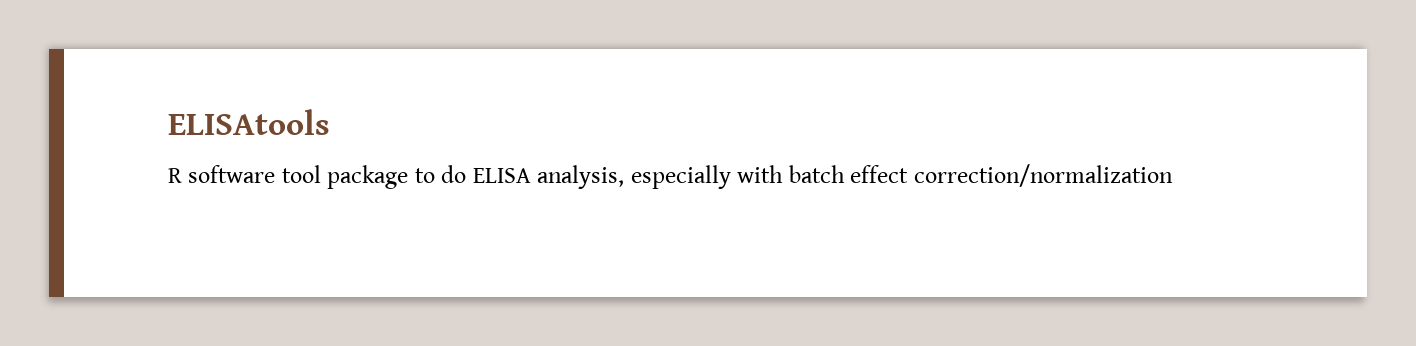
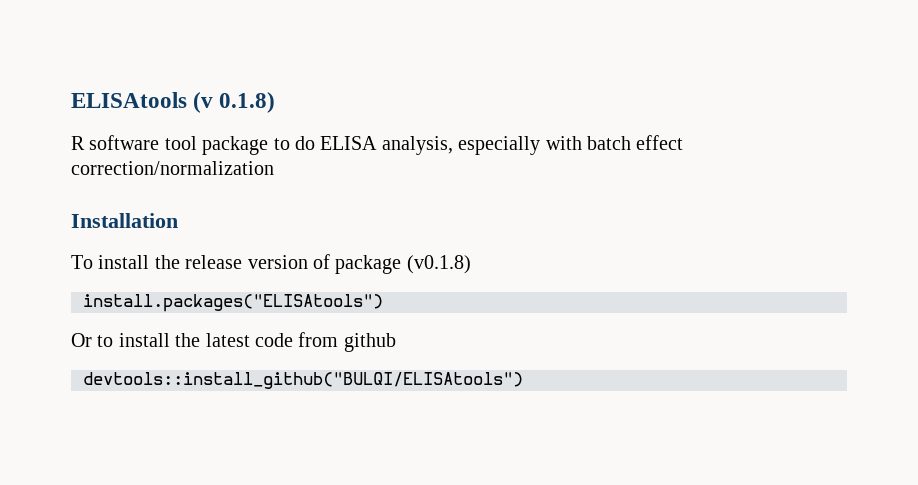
(330, 122) none -> [193,92,276,113] (v 0.1.8)
(1173, 175) none -> [71,213,178,228] [71,254,471,274] [83,294,383,312] [71,332,396,352] [83,372,523,389] // Installation // To install the release version of package (v0.1.8) // install.packages("ELISAtools") // Or to install the latest code from github // devtools::install_github("BULQI/ELISAtools")

